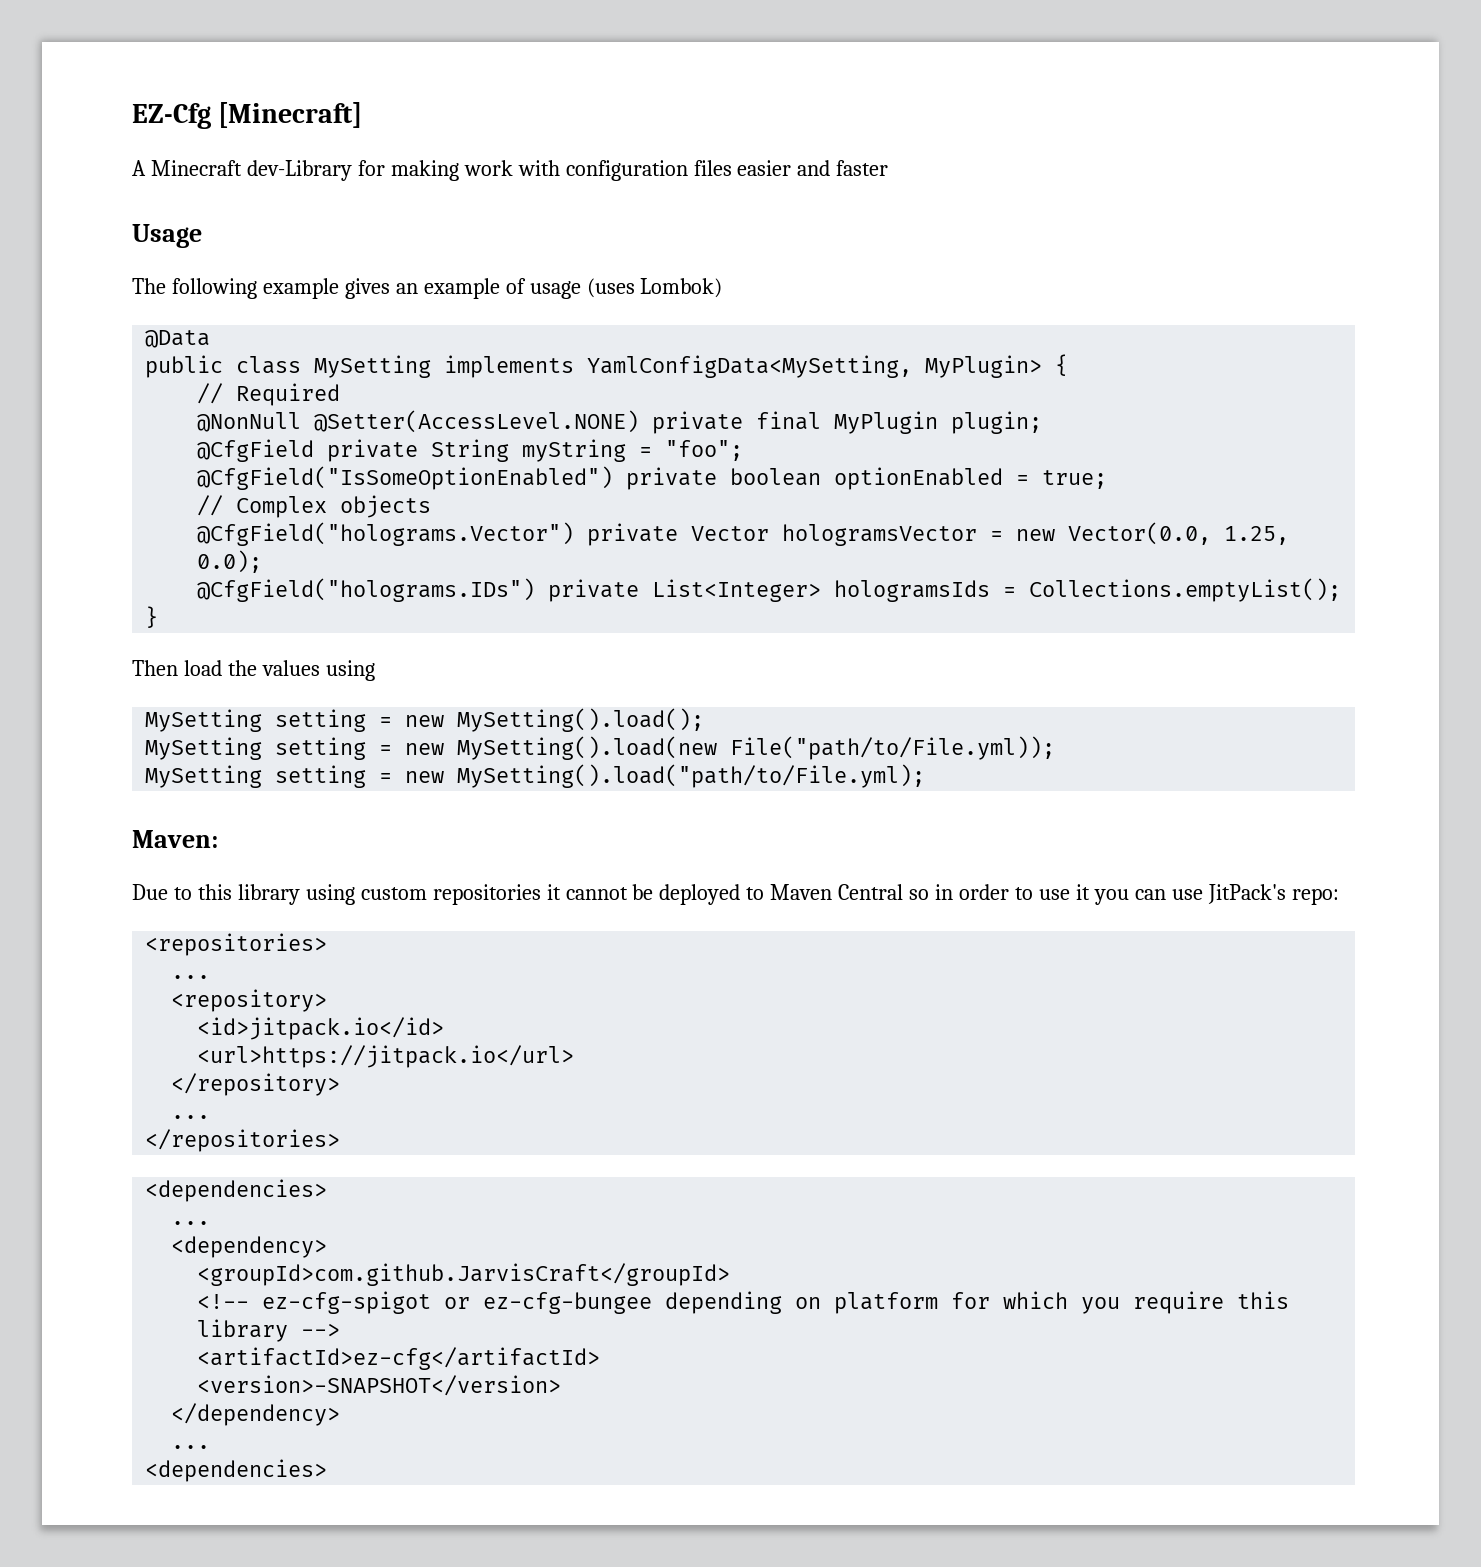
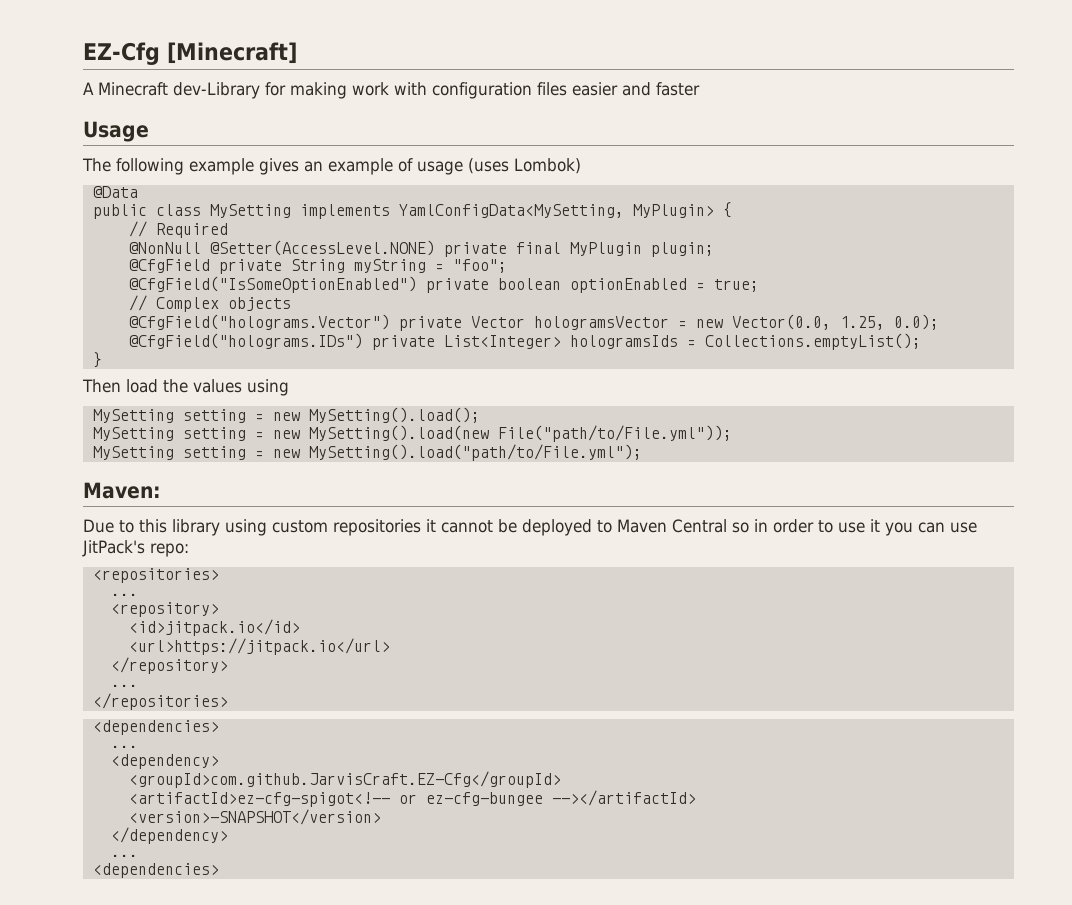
[730,736,1056,760] [145,764,926,788] File("path/to/File.yml)); // MySetting setting = new MySetting().load("path/to/File.yml); -> [497,425,732,442] [92,444,642,461] File("path/to/File.yml")); // MySetting setting = new MySetting().load("path/to/File.yml");
[197,1263,731,1286] [197,1291,1290,1314] [197,1319,341,1342] [197,1347,601,1370] <groupId>com.github.JarvisCraft</groupId> // <!-- ez-cfg-spigot or ez-cfg-bungee depending on platform for which you require this library --> // <artifactId>ez-cfg</artifactId> -> [128,771,561,788] [128,790,696,807] <groupId>com.github.JarvisCraft.EZ-Cfg</groupId> // <artifactId>ez-cfg-spigot<!-- or ez-cfg-bungee --></artifactId>

